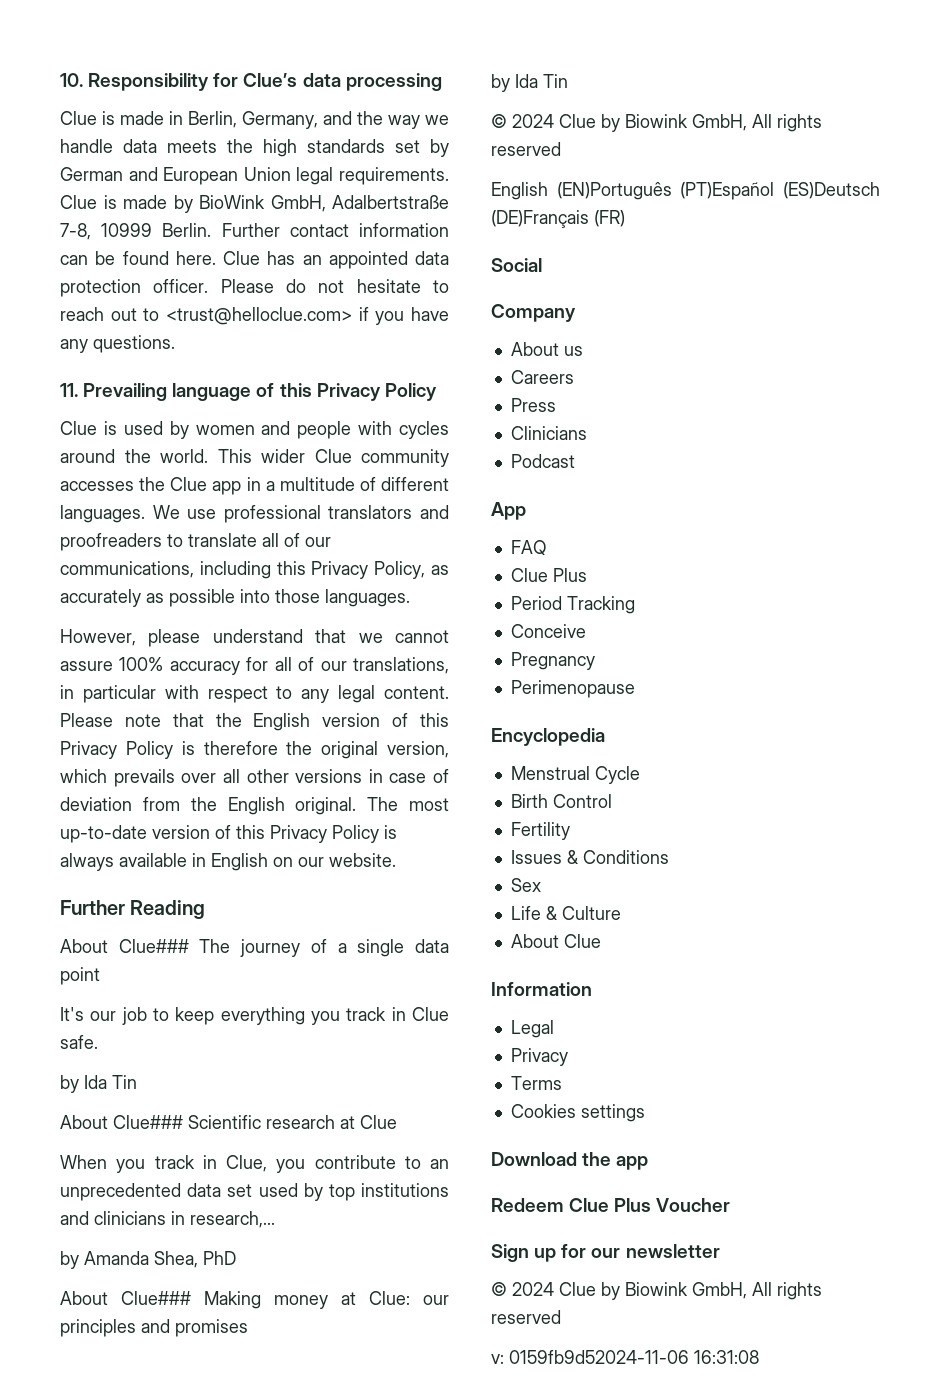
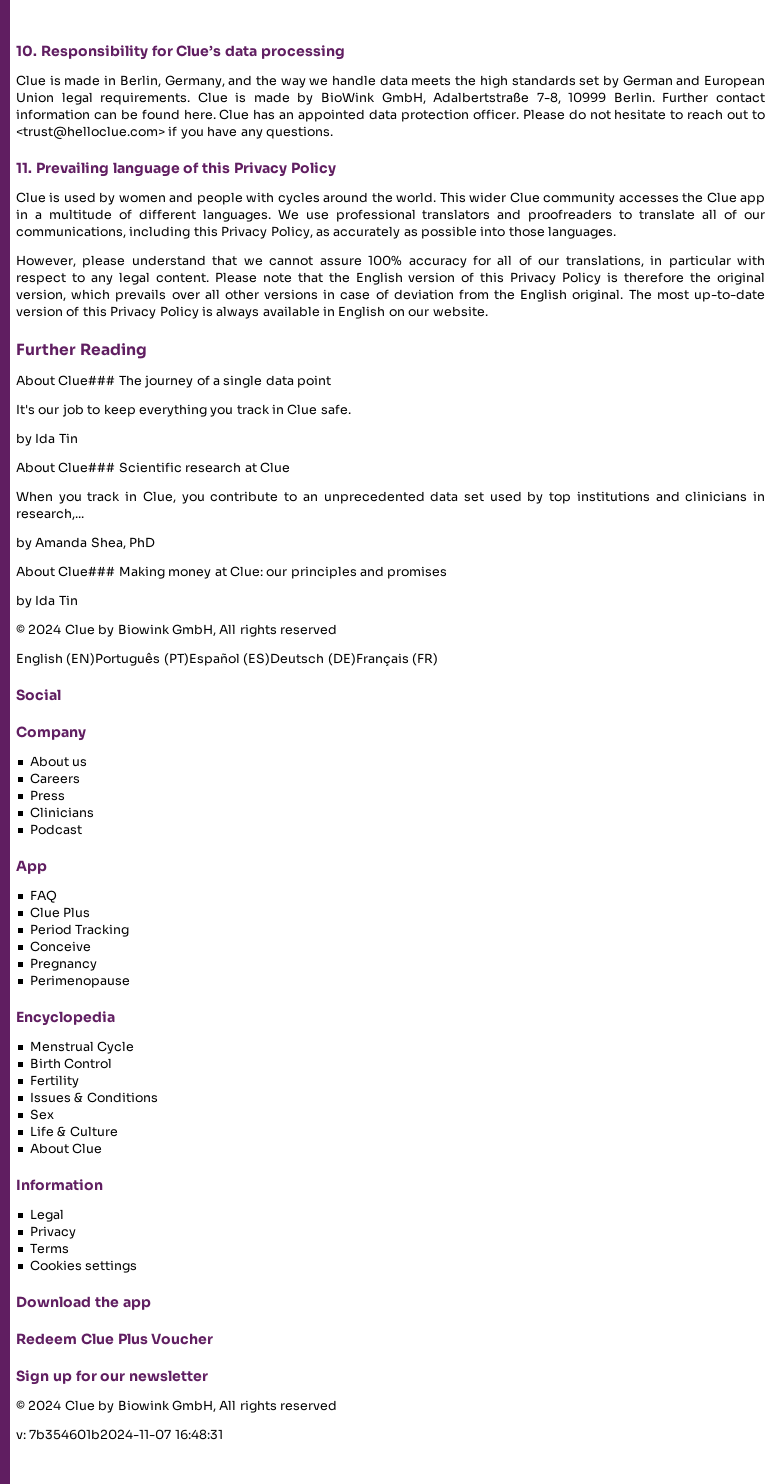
[509,1350,759,1364] 0159fb9d52024-11-06 16:31:08 -> [29,1429,223,1440] 7b354601b2024-11-07 16:48:31

